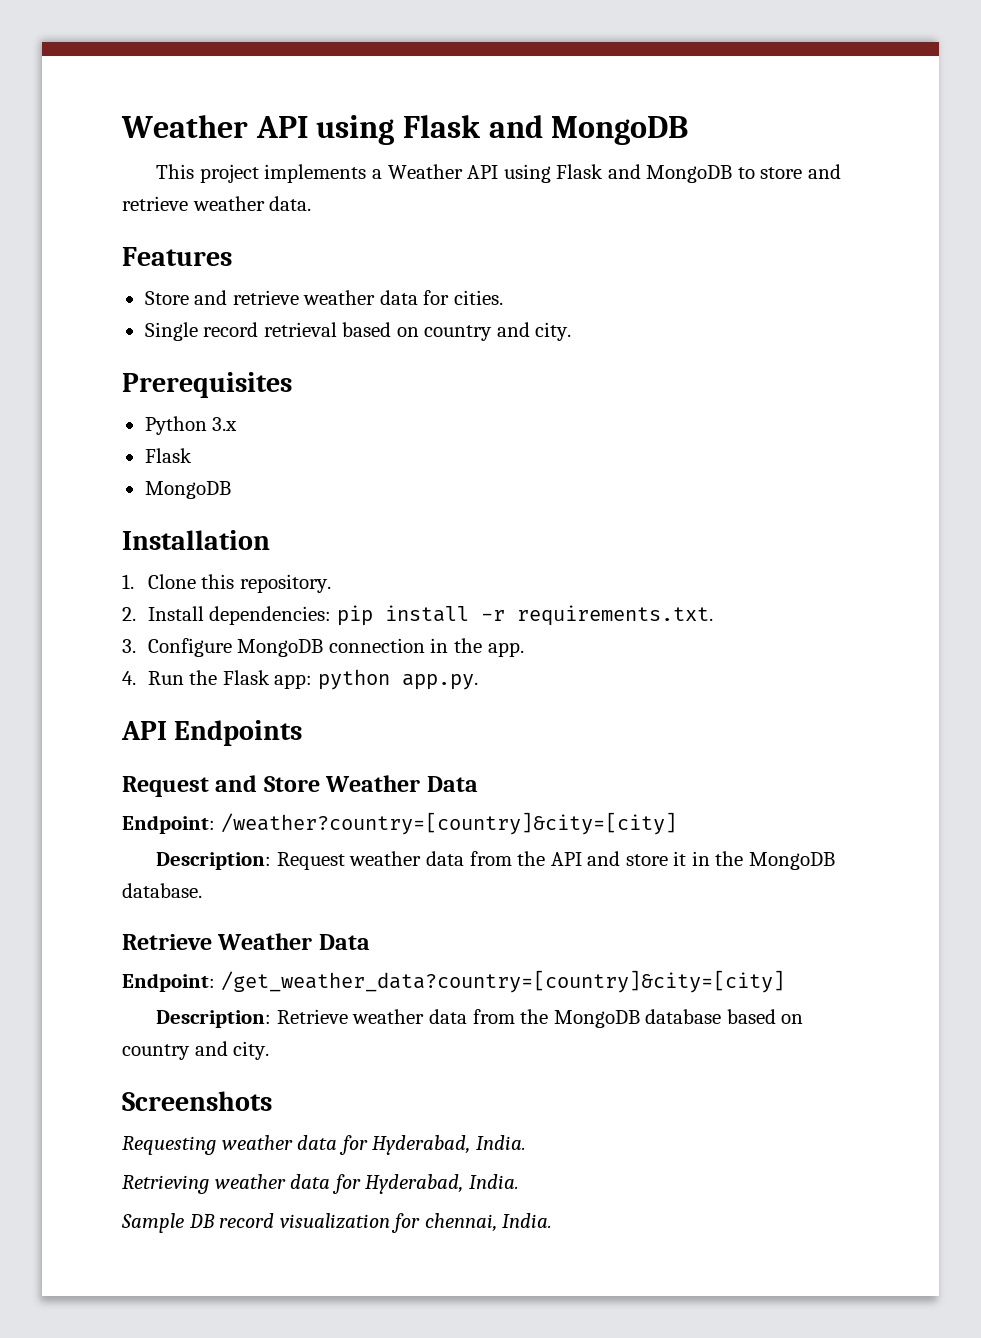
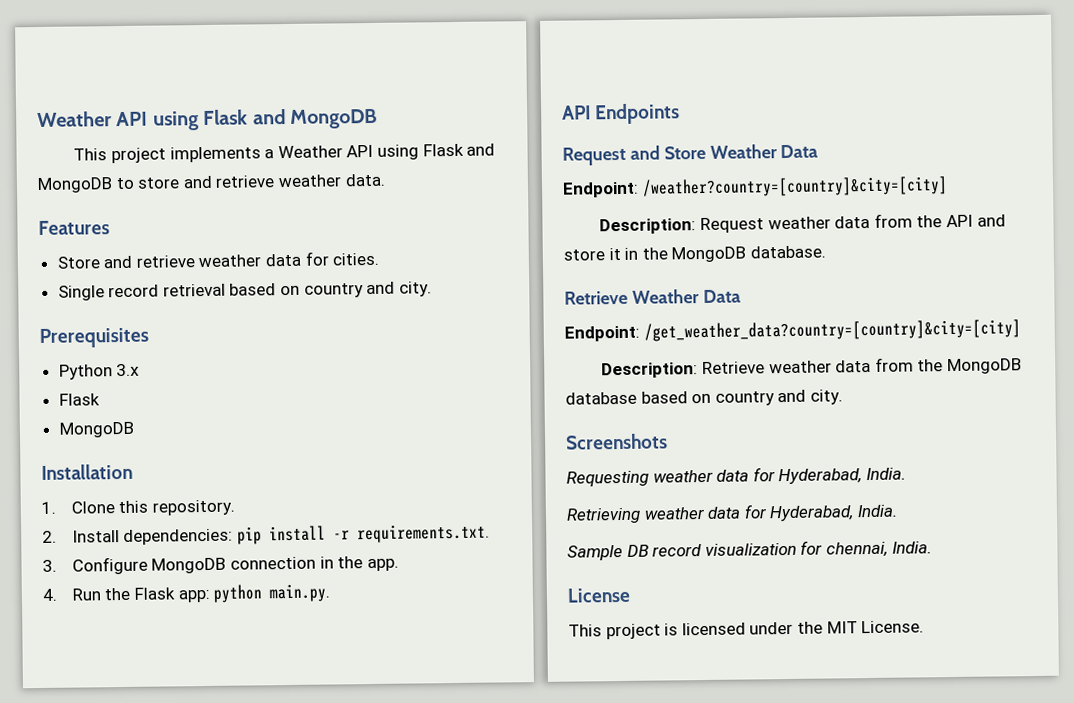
[401,674,478,690] app.py. -> [269,583,331,603] main.py.
(553, 1220) none -> [567,587,631,603] [568,620,925,640] // License // This project is licensed under the MIT License.

